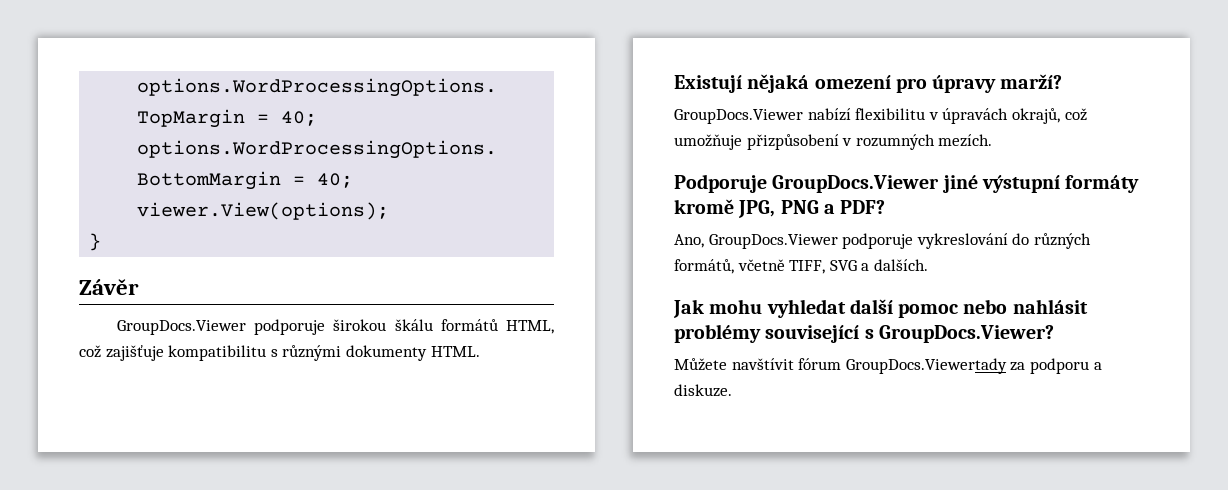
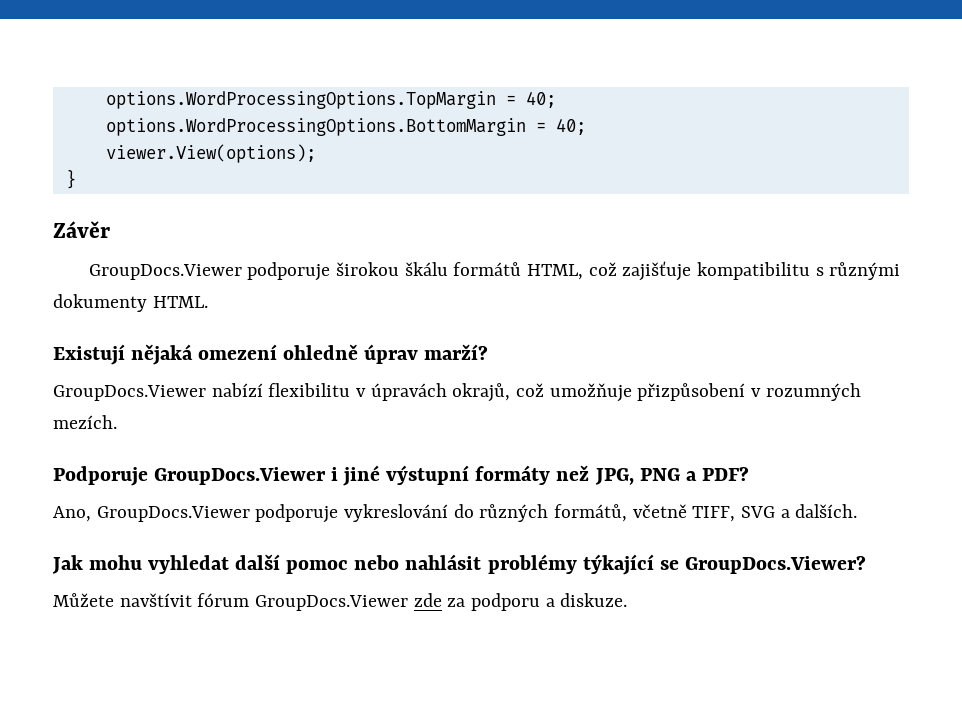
[895,75,997,93] pro úpravy -> [283,344,419,364] ohledně úprav
(940, 184) none -> [331,467,339,481] i
[674,199,734,214] kromě -> [556,465,590,481] než
[765,325,874,343] související s -> [582,554,679,575] týkající se
[845,358,1007,374] GroupDocs.Viewertady -> [255,593,442,611] GroupDocs.Viewer zde

